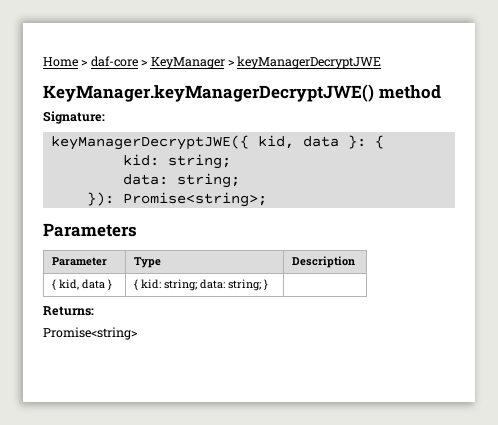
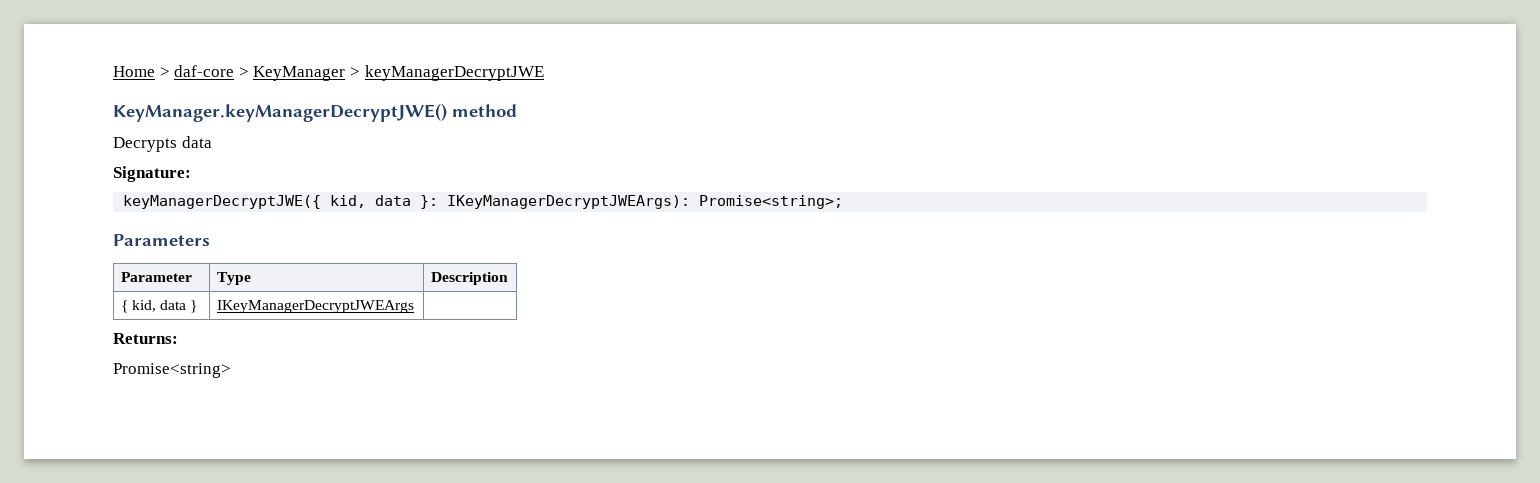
(441, 92) none -> [113,136,212,152] // Decrypts data
[374,135,384,149] [122,154,231,169] [122,173,240,188] [86,192,114,206] { // kid: string; // data: string; // }): -> [447,195,691,209] IKeyManagerDecryptJWEArgs):
[134,279,269,291] { kid: string; data: string; } -> [216,300,414,313] IKeyManagerDecryptJWEArgs

